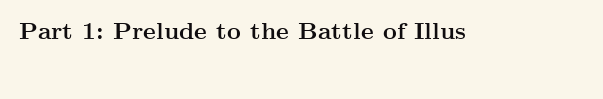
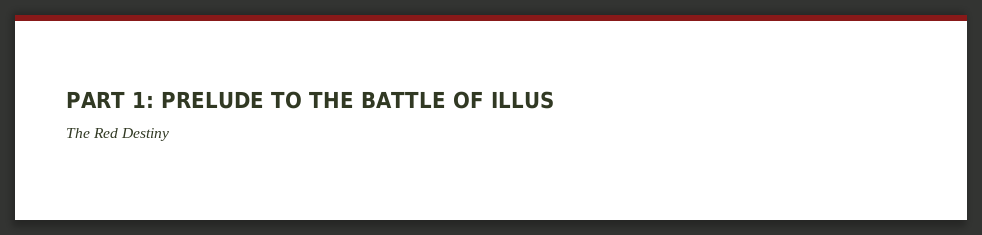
[19,23,466,39] Part 1: Prelude to the Battle of Illus -> [66,91,554,109] [66,128,170,141] PART 1: PRELUDE TO THE BATTLE OF ILLUS // The Red Destiny

